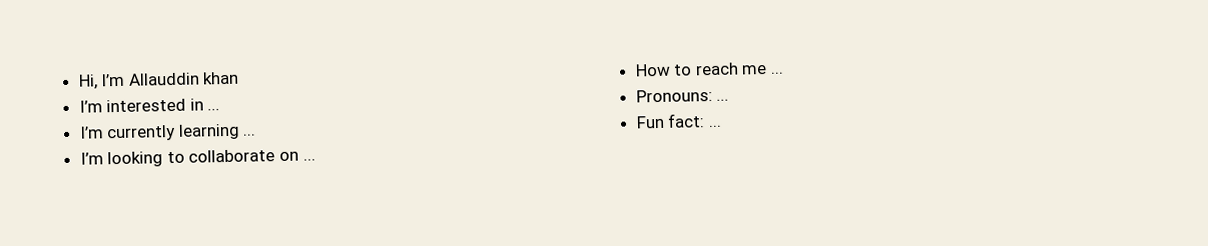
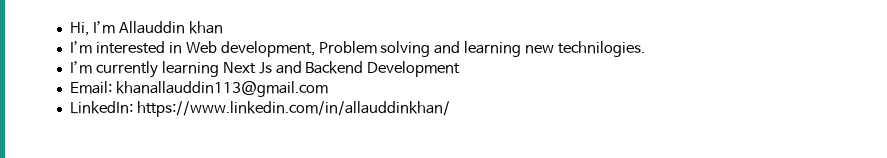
[207,108,221,111] [78,123,257,142] [79,149,316,168] [634,62,785,77] [635,88,730,103] [635,113,722,129] ... // I’m currently learning ... // I’m looking to collaborate on ... // How to reach me ... // Pronouns: ... // Fun fact: ... -> [185,41,646,57] [69,61,461,78] [69,81,328,97] [69,101,450,117] Web development, Problem solving and learning new technilogies. // I’m currently learning Next Js and Backend Development // Email: khanallauddin113@gmail.com // LinkedIn: https://www.linkedin.com/in/allauddinkhan/

